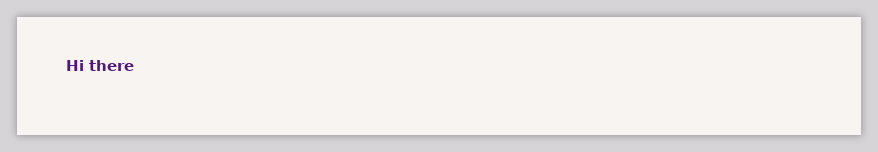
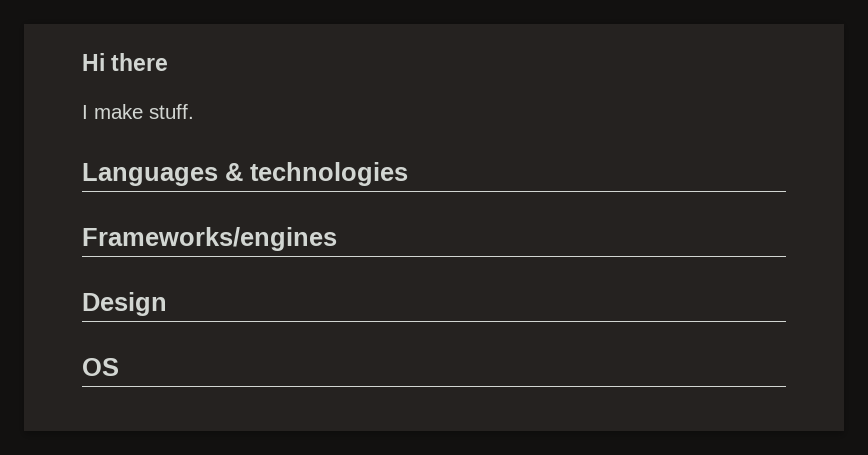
(134, 65) none -> [82,104,194,119] [82,162,408,186] [82,227,337,251] [82,292,167,316] [82,358,119,376] // I make stuff. // Languages & technologies // Frameworks/engines // Design // OS

